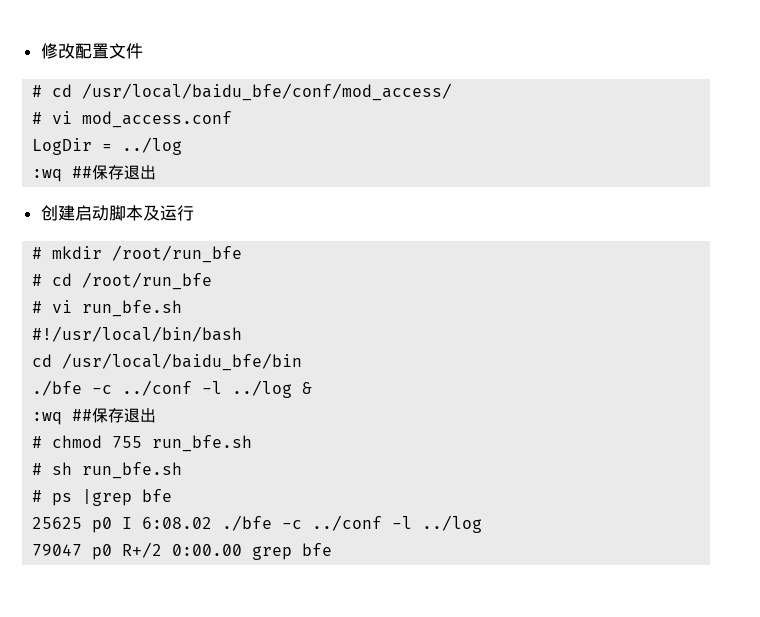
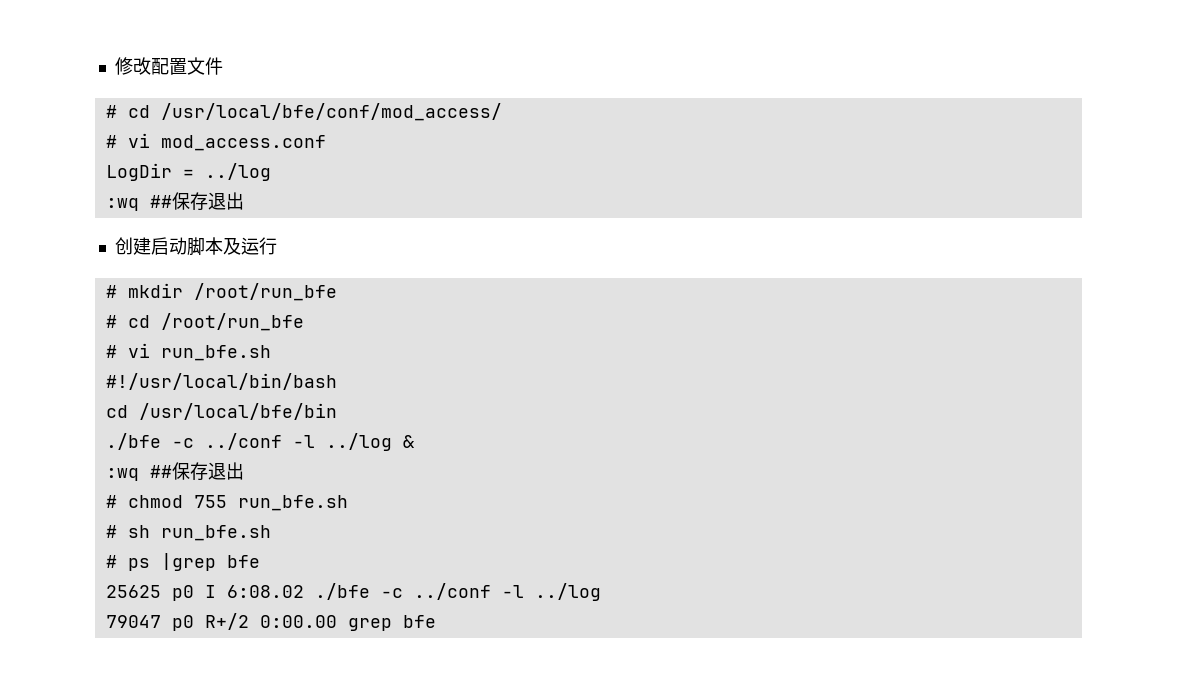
[82,83,453,101] /usr/local/baidu_bfe/conf/mod_access/ -> [160,103,502,121] /usr/local/bfe/conf/mod_access/
[62,353,303,371] /usr/local/baidu_bfe/bin -> [138,403,337,420] /usr/local/bfe/bin

